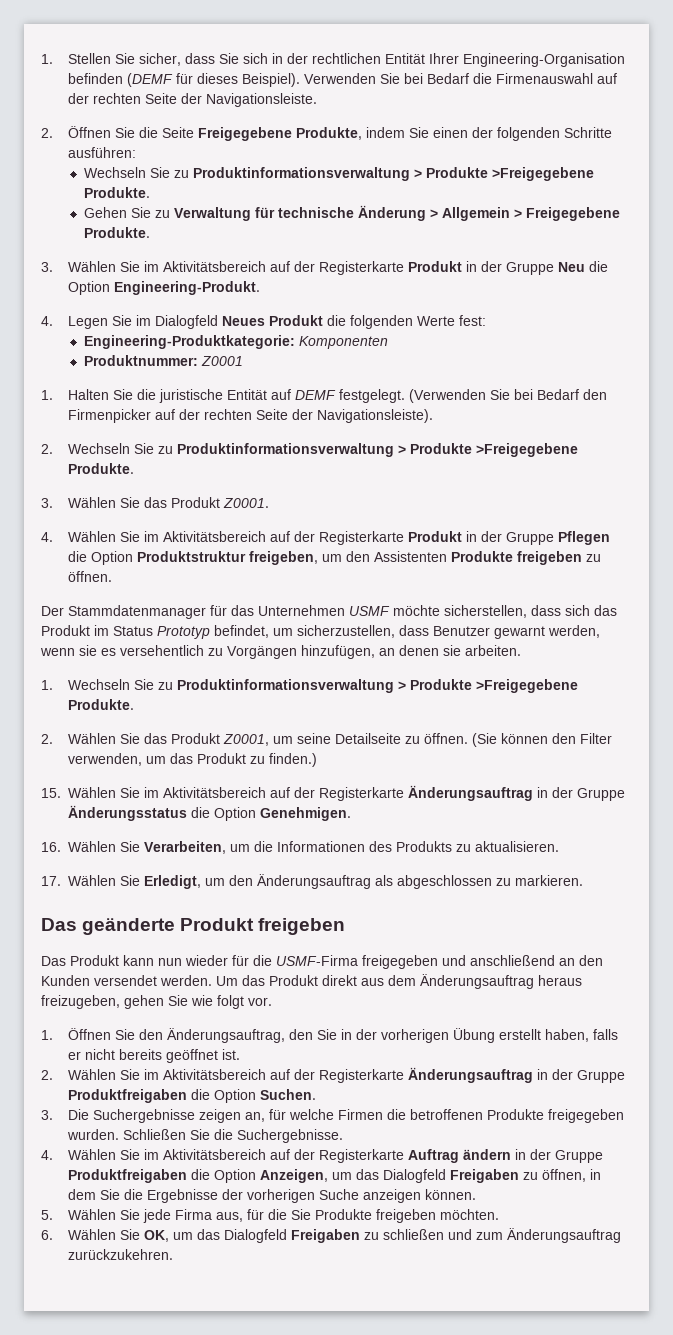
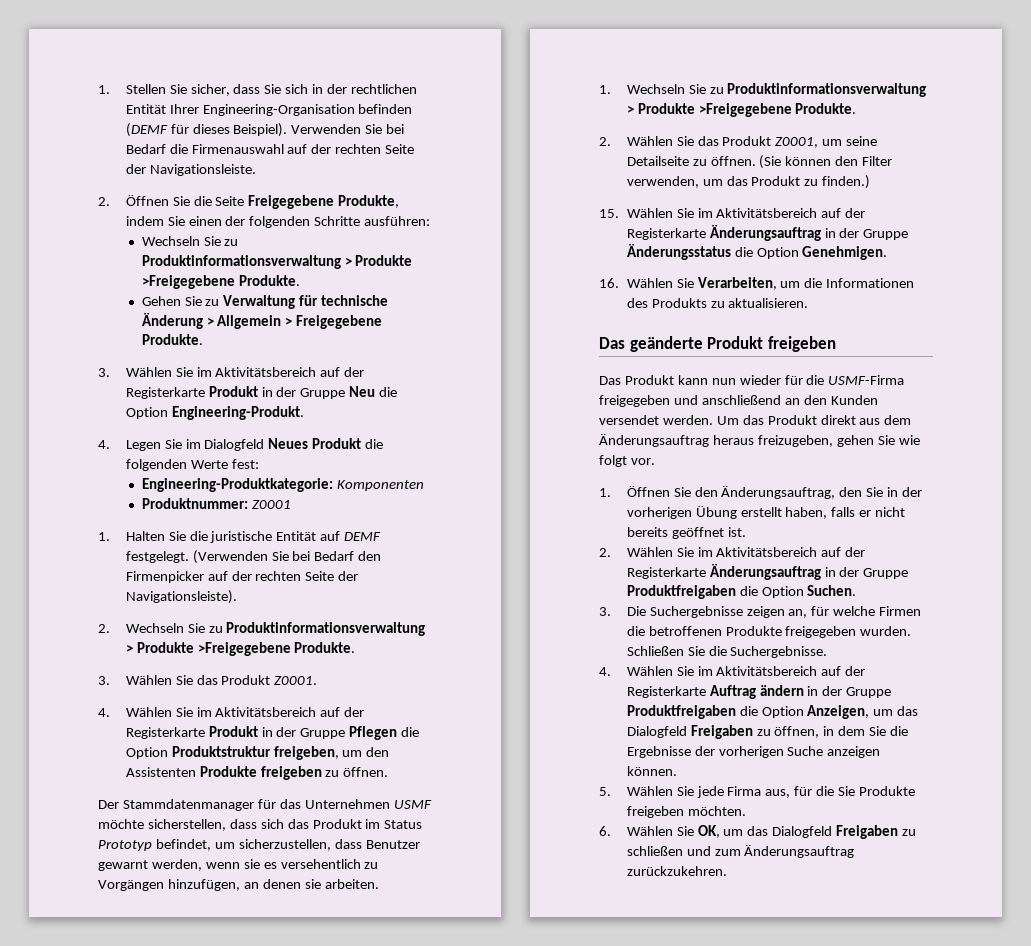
[41,874,584,889] // 17. Wählen Sie Erledigt, um den Änderungsauftrag als abgeschlossen zu markieren. -> (809, 303) none

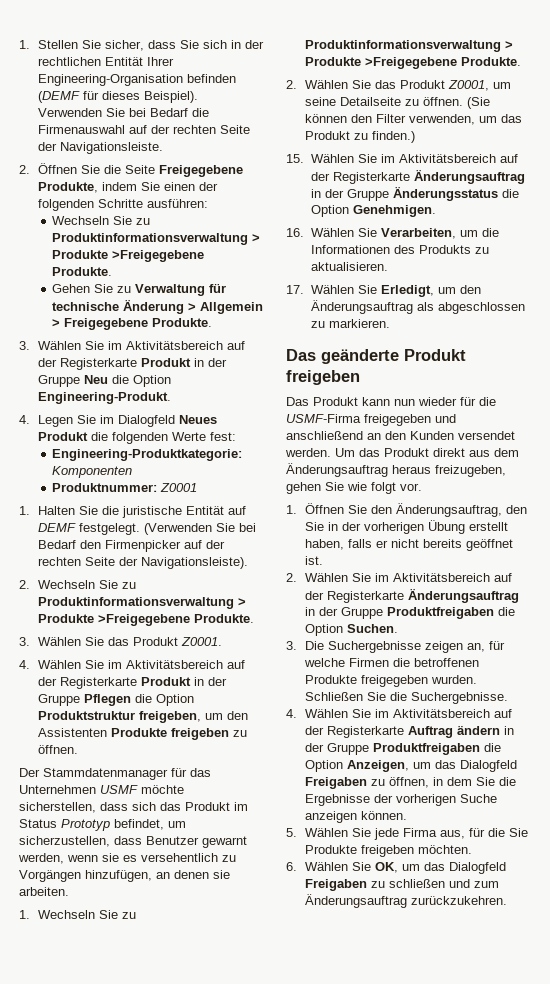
(809, 303) none -> [286,285,481,297] [310,300,525,314] [310,319,390,328] // 17. Wählen Sie Erledigt, um den Änderungsauftrag als abgeschlossen zu markieren.

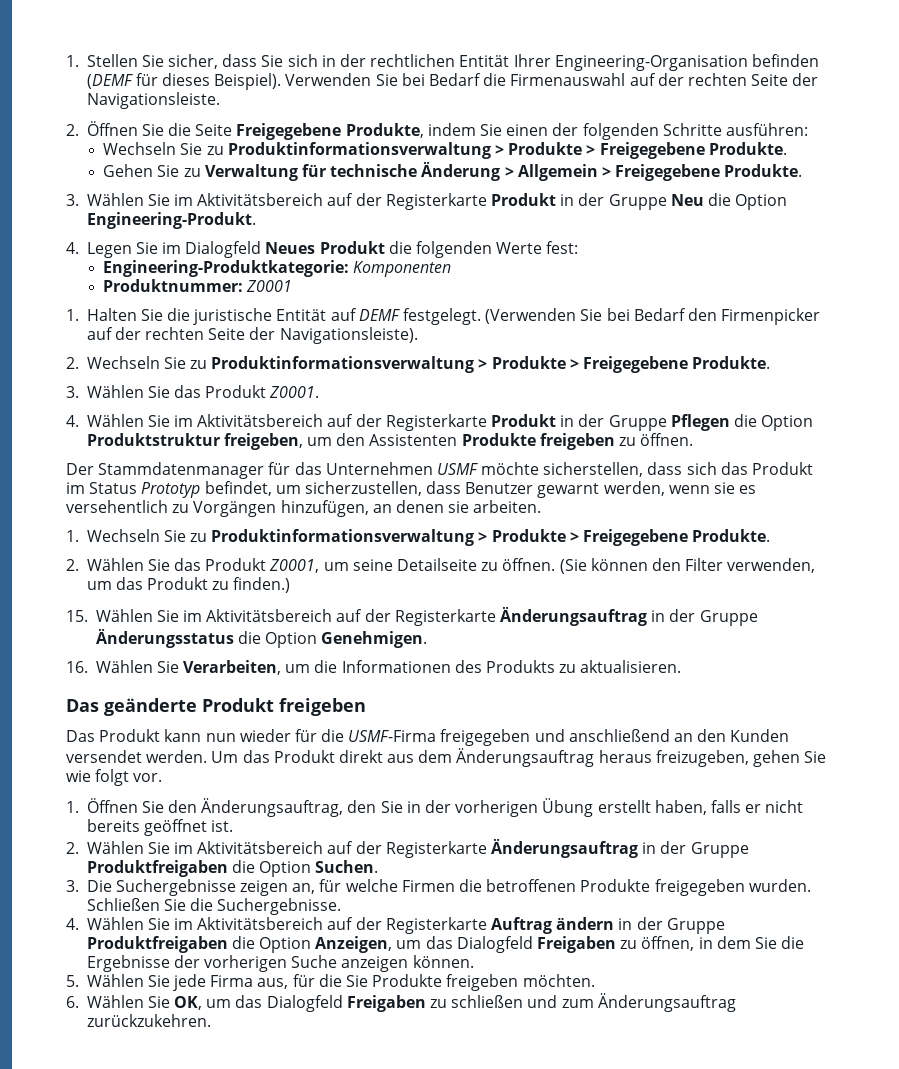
[112,250,205,262] >Freigegebene -> [586,142,705,159] > Freigegebene
[97,614,190,626] >Freigegebene -> [569,356,689,373] > Freigegebene
[364,57,457,69] >Freigegebene -> [569,529,689,546] > Freigegebene
[286,285,481,297] [310,300,525,314] [310,319,390,328] // 17. Wählen Sie Erledigt, um den Änderungsauftrag als abgeschlossen zu markieren. -> (682, 666) none

